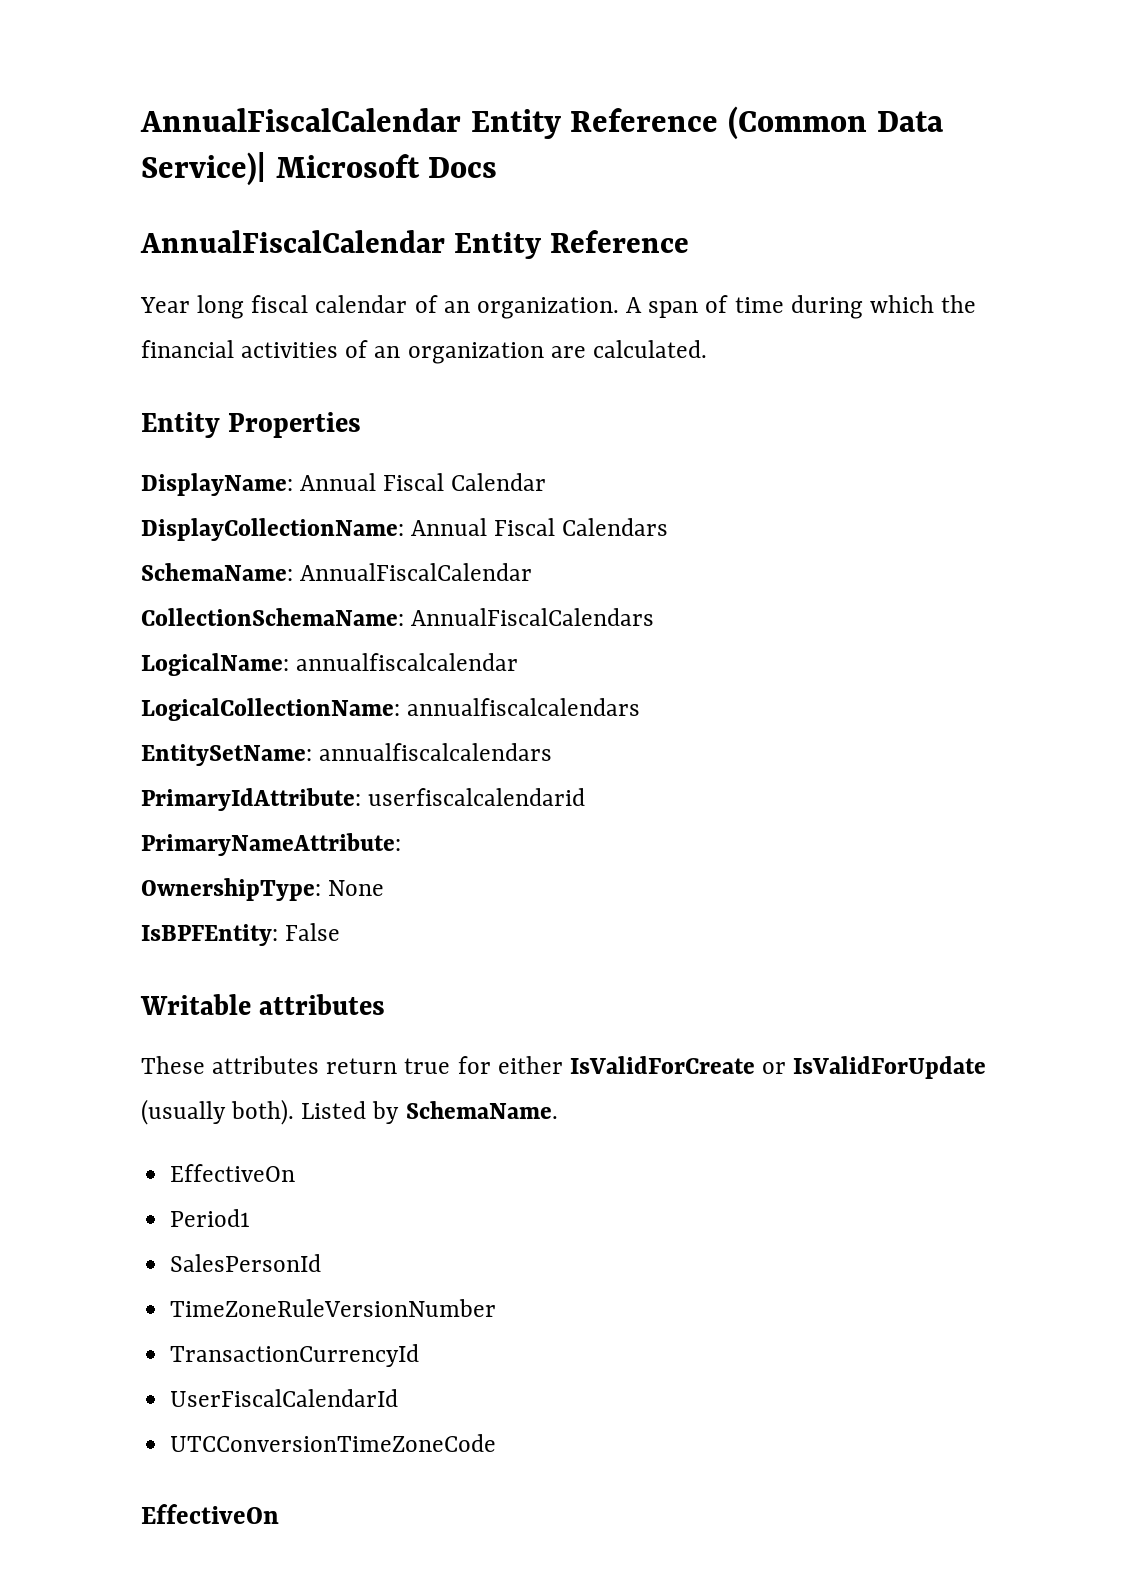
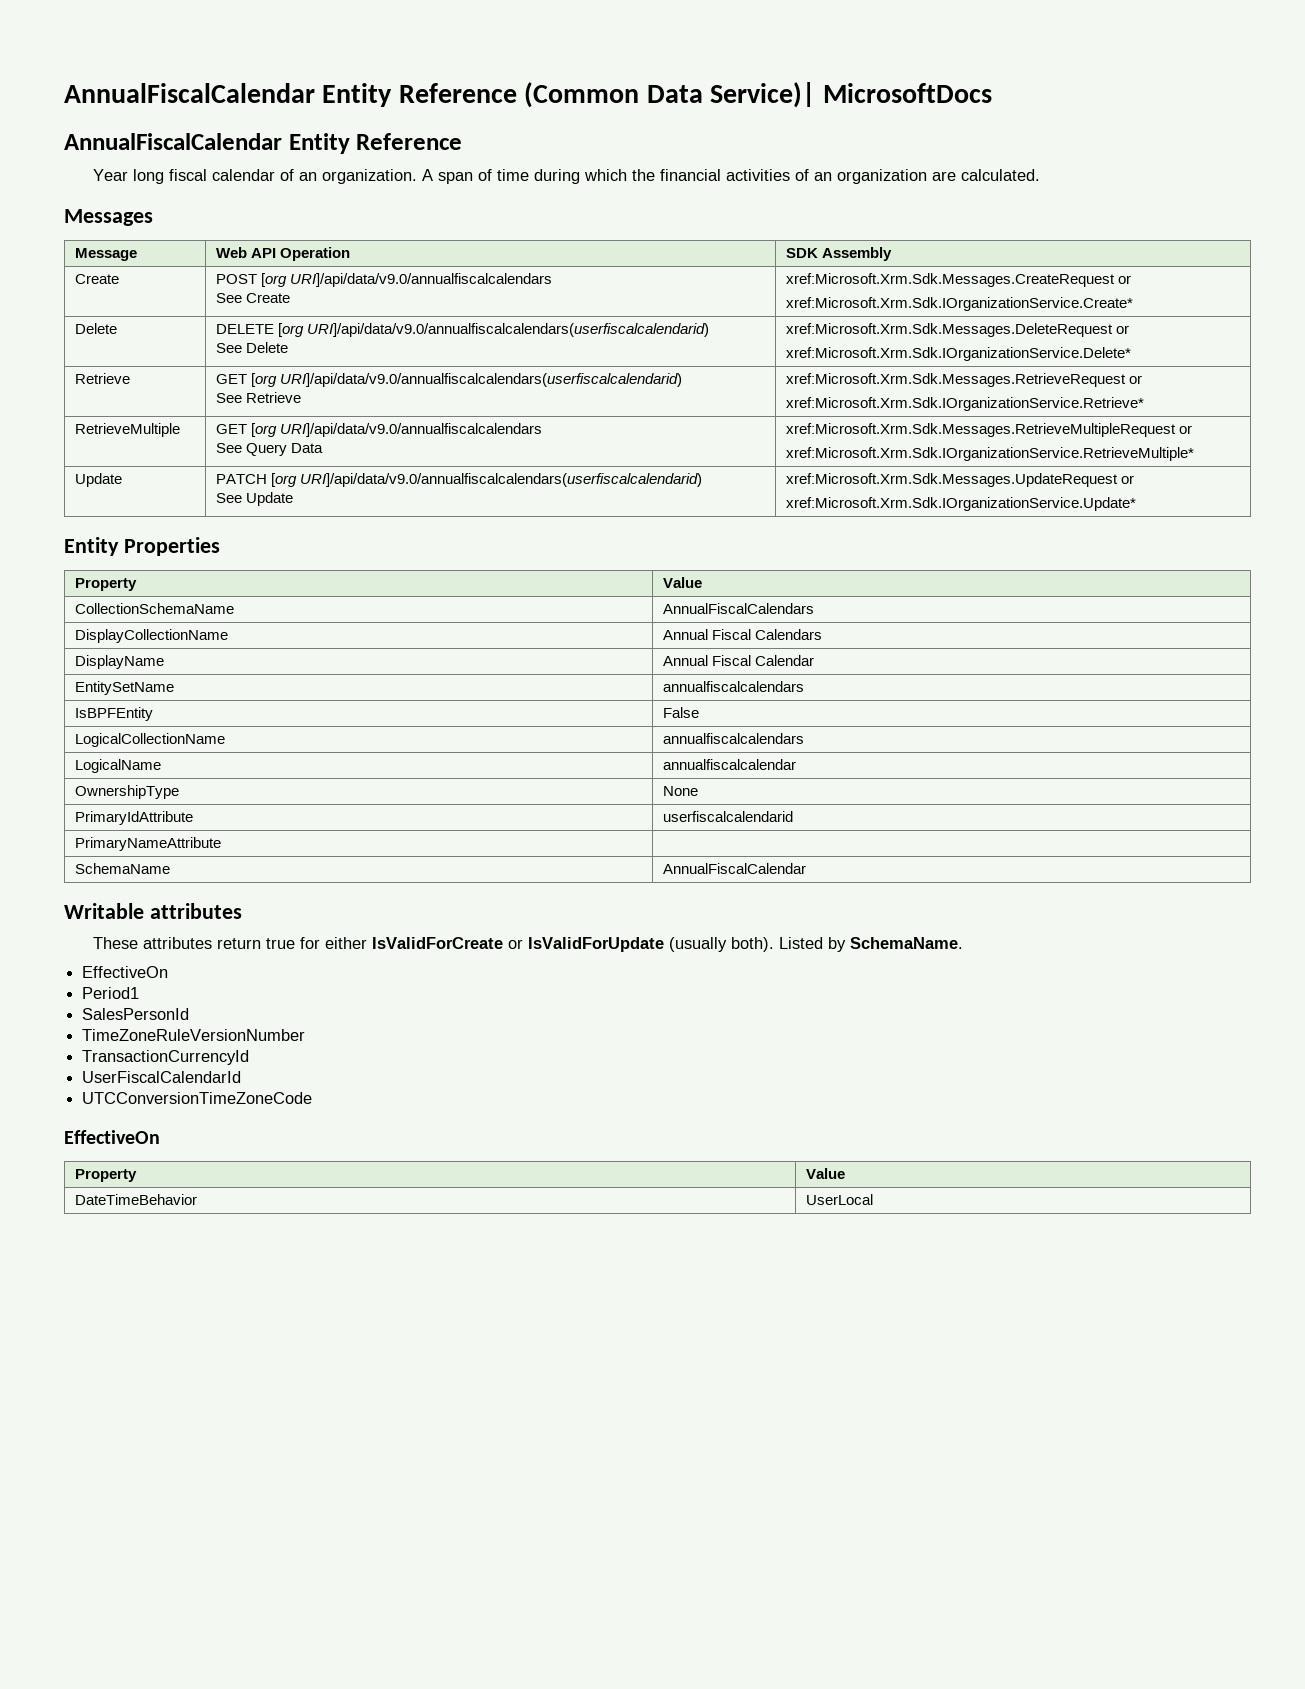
[275,154,498,178] Microsoft Docs -> [822,83,992,103] MicrosoftDocs
[141,412,362,438] [141,473,547,496] [141,518,669,541] [141,563,533,581] [141,608,655,626] [141,653,519,676] [141,698,641,721] [141,743,553,766] [141,788,586,811] [141,833,401,856] [141,878,385,901] [141,923,341,946] Entity Properties // DisplayName: Annual Fiscal Calendar // DisplayCollectionName: Annual Fiscal Calendars // SchemaName: AnnualFiscalCalendar // CollectionSchemaName: AnnualFiscalCalendars // LogicalName: annualfiscalcalendar // LogicalCollectionName: annualfiscalcalendars // EntitySetName: annualfiscalcalendars // PrimaryIdAttribute: userfiscalcalendarid // PrimaryNameAttribute: // OwnershipType: None // IsBPFEntity: False -> [64,209,153,226] [75,248,138,261] [216,247,351,261] [786,247,893,261] [75,274,120,284] [216,273,553,287] [216,293,291,303] [786,273,1132,287] [786,297,1134,311] [75,323,118,334] [216,323,710,337] [216,342,289,353] [786,323,1130,337] [786,347,1132,361] [75,373,131,384] [216,373,683,387] [216,392,302,403] [786,373,1143,387] [786,397,1145,411] [75,423,181,437] [216,423,543,437] [216,443,324,456] [786,423,1193,437] [786,447,1195,461] [75,473,123,487] [216,473,703,487] [216,492,294,506] [786,473,1135,487] [786,497,1137,511] [64,537,220,556] [75,578,138,591] [663,577,703,588] [75,603,235,614] [663,603,815,614] [75,629,229,643] [663,629,823,640] [75,655,165,669] [663,655,815,666] [75,681,175,695] [663,681,805,692] [75,707,154,721] [663,707,700,718] [75,733,226,747] [663,733,805,744] [75,759,162,773] [663,759,797,770] [75,785,180,799] [663,786,699,796] [75,811,194,825] [663,811,794,822] [75,837,222,851] [75,863,171,874] [663,863,807,874] Messages // Message | Web API Operation | SDK Assembly // Create | POST [org URI]/api/data/v9.0/annualfiscalcalendars // See Create | xref:Microsoft.Xrm.Sdk.Messages.CreateRequest or // xref:Microsoft.Xrm.Sdk.IOrganizationService.Create* // Delete | DELETE [org URI]/api/data/v9.0/annualfiscalcalendars(userfiscalcalendarid) // See Delete | xref:Microsoft.Xrm.Sdk.Messages.DeleteRequest or // xref:Microsoft.Xrm.Sdk.IOrganizationService.Delete* // Retrieve | GET [org URI]/api/data/v9.0/annualfiscalcalendars(userfiscalcalendarid) // See Retrieve | xref:Microsoft.Xrm.Sdk.Messages.RetrieveRequest or // xref:Microsoft.Xrm.Sdk.IOrganizationService.Retrieve* // RetrieveMultiple | GET [org URI]/api/data/v9.0/annualfiscalcalendars // See Query Data | xref:Microsoft.Xrm.Sdk.Messages.RetrieveMultipleRequest or // xref:Microsoft.Xrm.Sdk.IOrganizationService.RetrieveMultiple* // Update | PATCH [org URI]/api/data/v9.0/annualfiscalcalendars(userfiscalcalendarid) // See Update | xref:Microsoft.Xrm.Sdk.Messages.UpdateRequest or // xref:Microsoft.Xrm.Sdk.IOrganizationService.Update* // Entity Properties // Property | Value // CollectionSchemaName | AnnualFiscalCalendars // DisplayCollectionName | Annual Fiscal Calendars // DisplayName | Annual Fiscal Calendar // EntitySetName | annualfiscalcalendars // IsBPFEntity | False // LogicalCollectionName | annualfiscalcalendars // LogicalName | annualfiscalcalendar // OwnershipType | None // PrimaryIdAttribute | userfiscalcalendarid // PrimaryNameAttribute | // SchemaName | AnnualFiscalCalendar
(279, 1514) none -> [75,1169,138,1182] [806,1168,846,1179] [75,1194,198,1205] [806,1194,874,1205] // Property | Value // DateTimeBehavior | UserLocal

